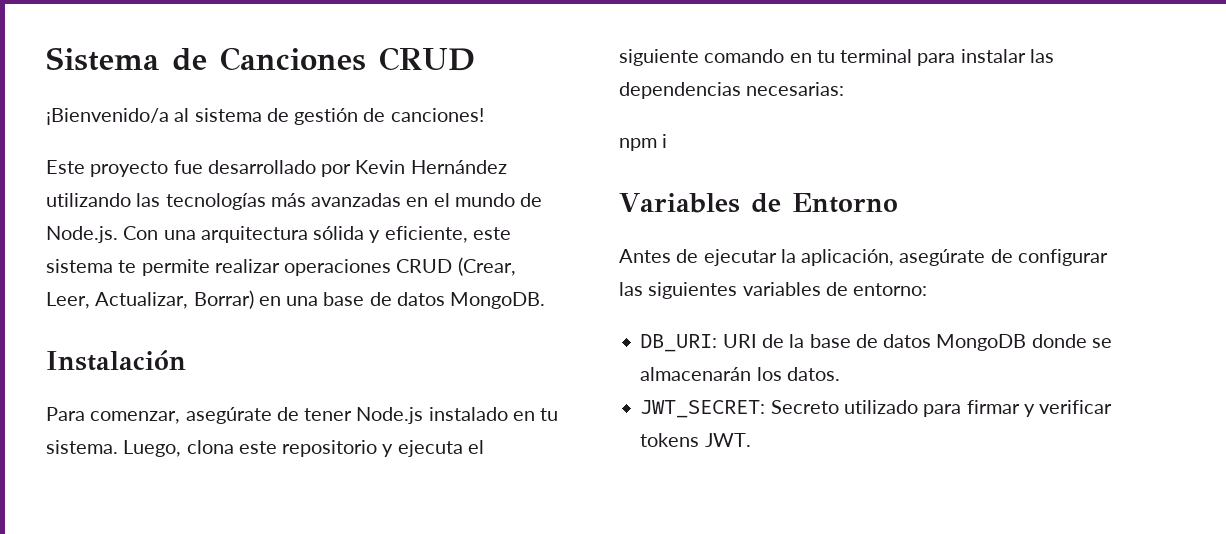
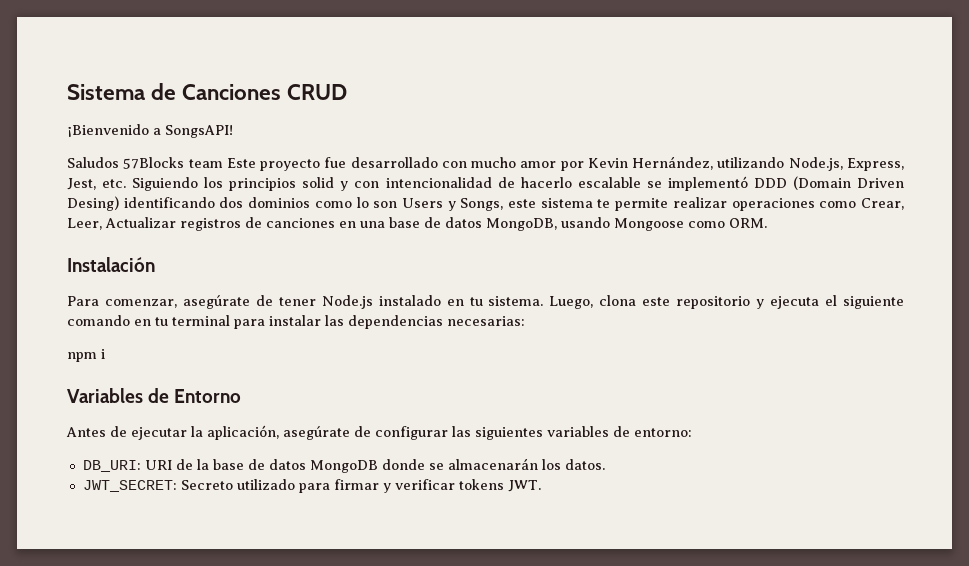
[46,108,484,125] [46,160,507,177] [46,193,543,210] [46,226,468,243] ¡Bienvenido/a al sistema de gestión de canciones! // Este proyecto fue desarrollado por Kevin Hernández utilizando las tecnologías más avanzadas en el mundo de Node.js. Con una arquitectura sólida y eficiente, -> [67,124,233,138] [67,156,904,171] [67,176,904,191] [67,196,504,211] ¡Bienvenido a SongsAPI! // Saludos 57Blocks team Este proyecto fue desarrollado con mucho amor por Kevin Hernández, utilizando Node.js, Express, Jest, etc. Siguiendo los principios solid y con intencionalidad de hacerlo escalable se implementó DDD (Domain Driven Desing) identificando dos dominios como lo son Users y Songs,
[396,257,516,276] [46,290,254,309] CRUD (Crear, Leer, Actualizar, Borrar) -> [819,198,905,210] [67,217,335,231] como Crear, Leer, Actualizar registros de canciones
[450,292,546,309] MongoDB. -> [486,217,767,231] MongoDB, usando Mongoose como ORM.

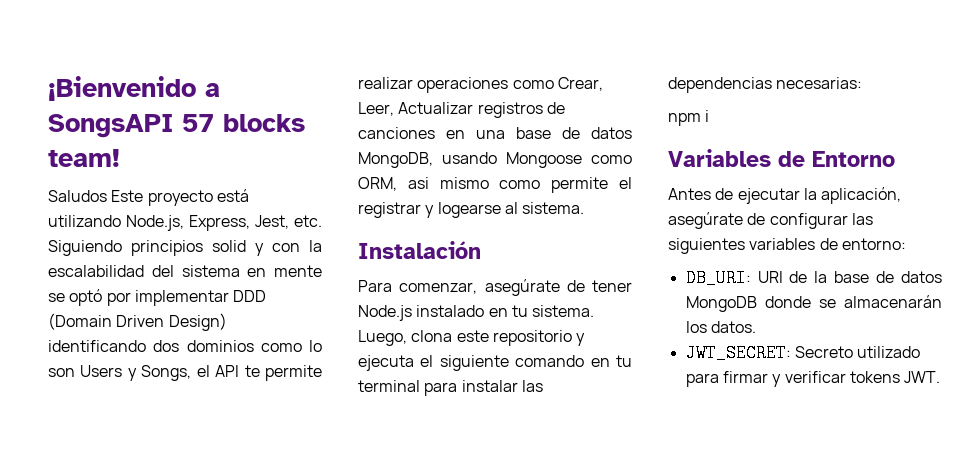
[67,83,348,100] [67,124,233,138] [67,156,714,171] Sistema de Canciones CRUD // ¡Bienvenido a SongsAPI! // Saludos 57Blocks team Este proyecto fue desarrollado con mucho amor por Kevin Hernández, -> [48,76,220,101] [48,114,305,138] [48,149,120,167] [48,189,249,206] ¡Bienvenido a SongsAPI 57 blocks team! // Saludos Este proyecto está
[204,177,224,188] los -> (122, 248) none
[385,176,748,191] intencionalidad de hacerlo escalable se implementó -> [309,240,322,252] [48,265,322,277] [48,289,229,306] la escalabilidad del sistema en mente se optó por implementar
[67,196,119,211] Desing) -> [168,313,227,331] Design)
[508,198,593,208] este sistema -> [196,365,240,377] el API
[729,218,767,228] ORM. -> [358,177,632,193] [358,202,585,218] ORM, asi mismo como permite el registrar y logearse al sistema.

